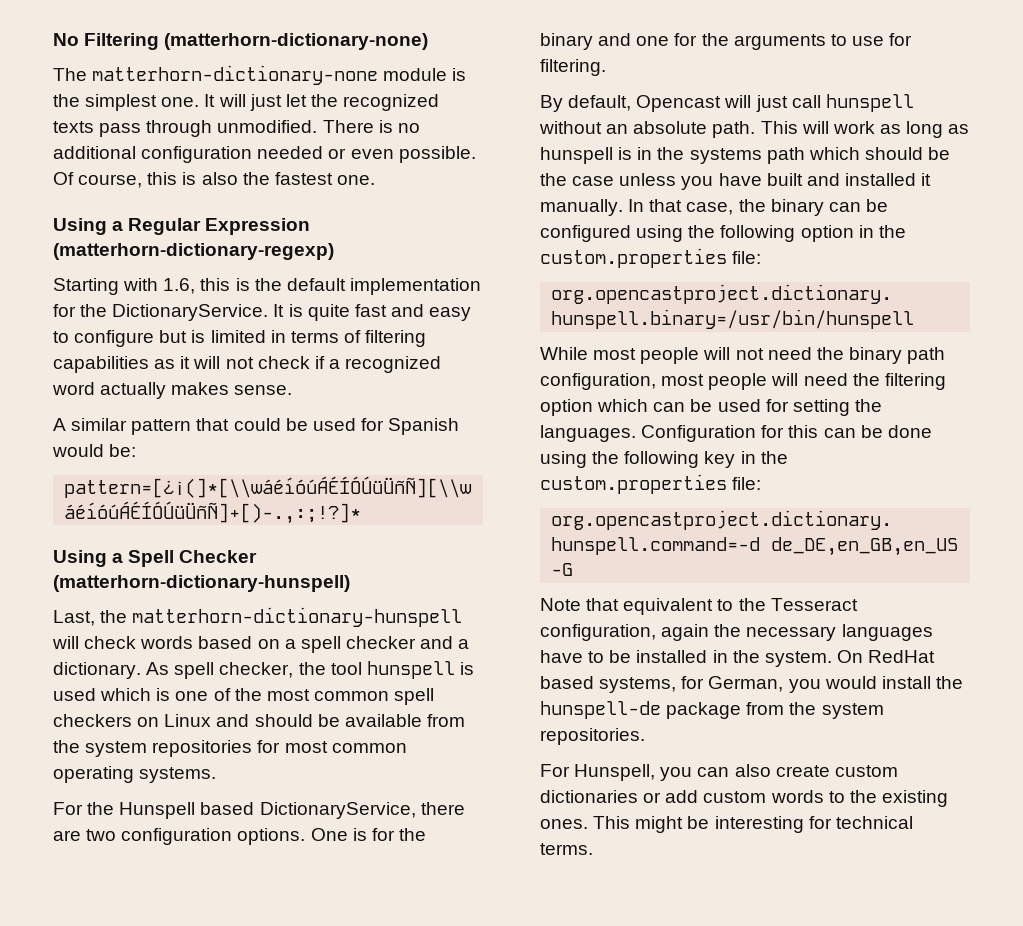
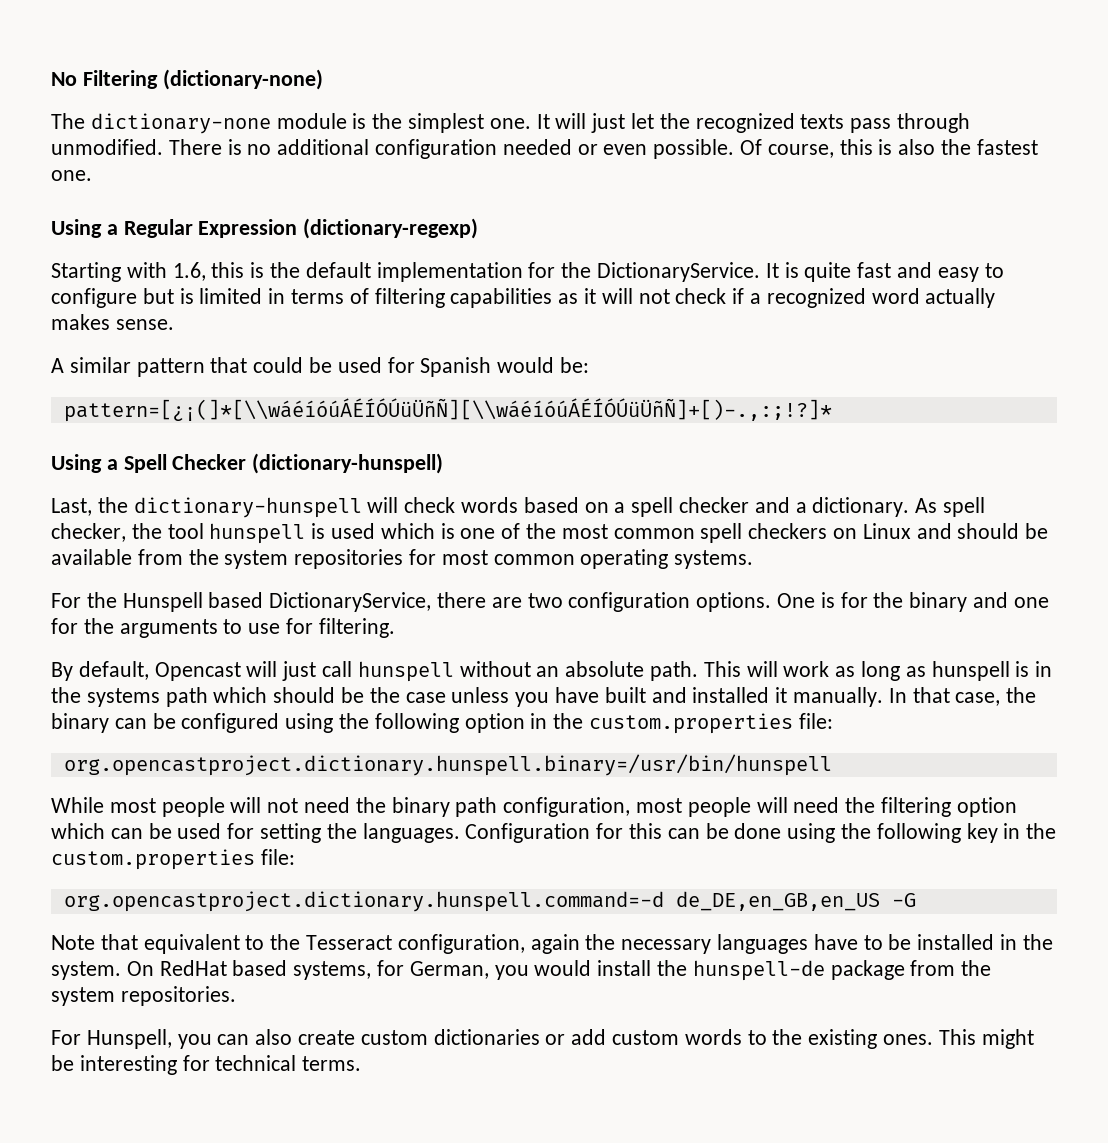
[164,33,429,50] (matterhorn-dictionary-none) -> [162,69,323,90] (dictionary-none)
[92,65,379,85] matterhorn-dictionary-none -> [90,113,271,134] dictionary-none
[53,243,334,260] (matterhorn-dictionary-regexp) -> [303,218,479,239] (dictionary-regexp)
[53,575,350,592] (matterhorn-dictionary-hunspell) -> [252,453,444,474] (dictionary-hunspell)
[132,607,463,627] matterhorn-dictionary-hunspell -> [133,497,362,518] dictionary-hunspell

